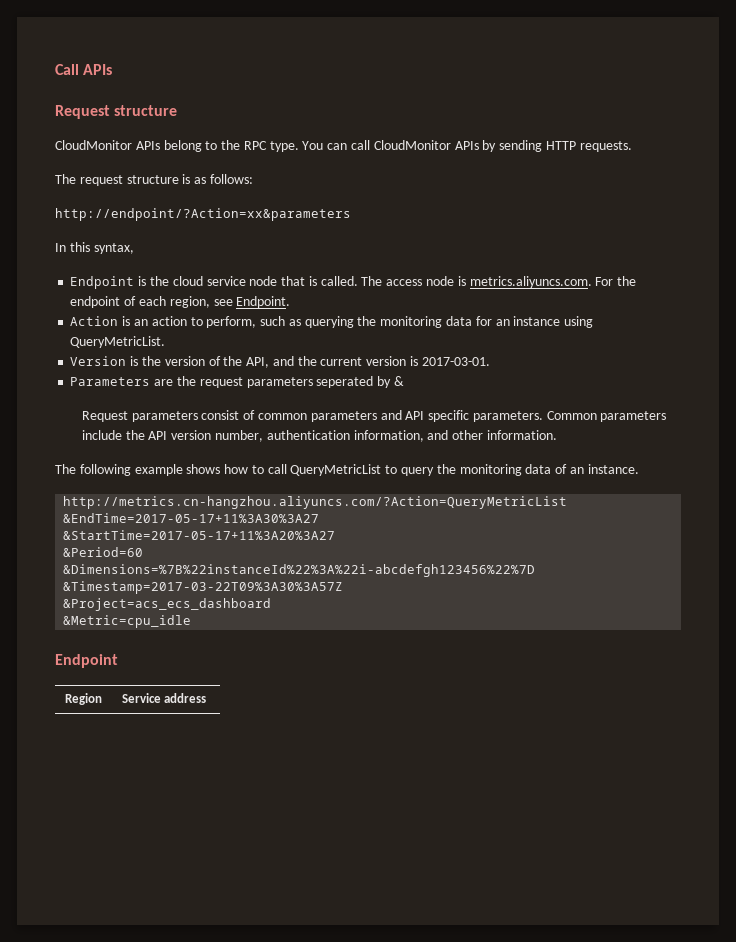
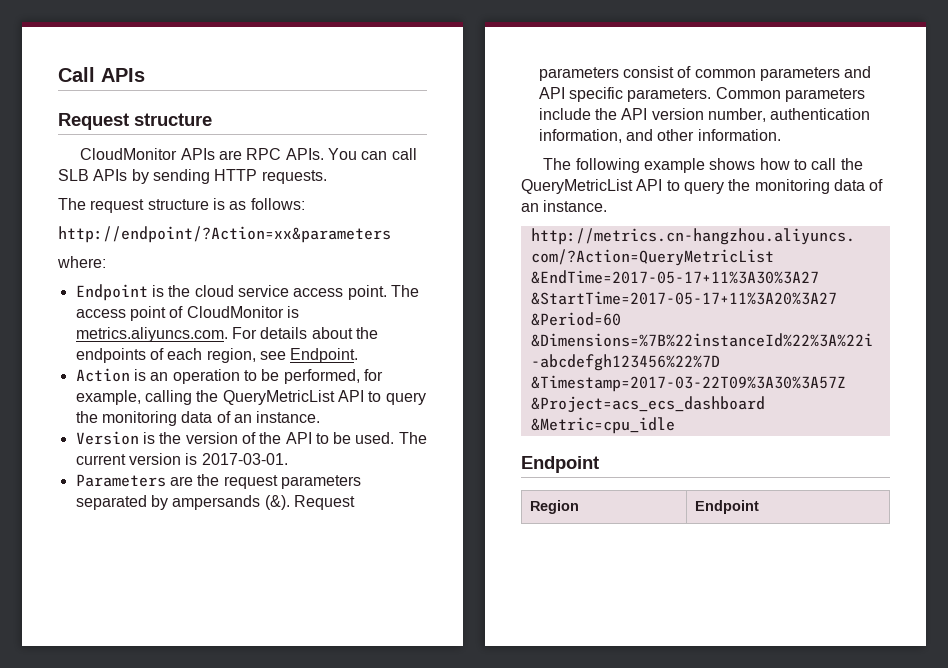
[163,140,299,152] belong to the RPC type. -> [219,148,324,160] are RPC APIs.
[373,140,451,150] CloudMonitor -> [58,169,89,181] SLB
[55,242,134,254] In this syntax, -> [57,256,106,268] where:
[249,276,637,288] [70,296,121,308] node that is called. The access node is metrics.aliyuncs.com. For the endpoint -> [293,285,419,300] [75,306,299,321] [75,327,378,342] [75,348,146,363] access point. The access point of CloudMonitor is metrics.aliyuncs.com. For details about the endpoints
[151,316,594,328] [70,336,166,348] action to perform, such as querying the monitoring data for an instance using QueryMetricList. -> [172,369,383,384] [75,390,426,405] [75,411,321,426] operation to be performed, for example, calling the QueryMetricList API to query the monitoring data of an instance.
[246,356,317,368] API, and the -> [285,432,427,444] API to be used. The
[316,376,404,388] seperated by & // -> [75,495,290,510] separated by ampersands (&).
[290,464,382,476] QueryMetricList -> [840,158,863,170] [521,179,663,194] the QueryMetricList API
[121,693,207,703] Service address -> [694,500,759,514] Endpoint

